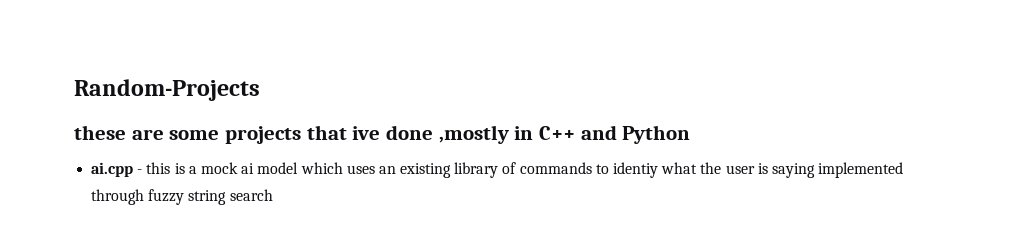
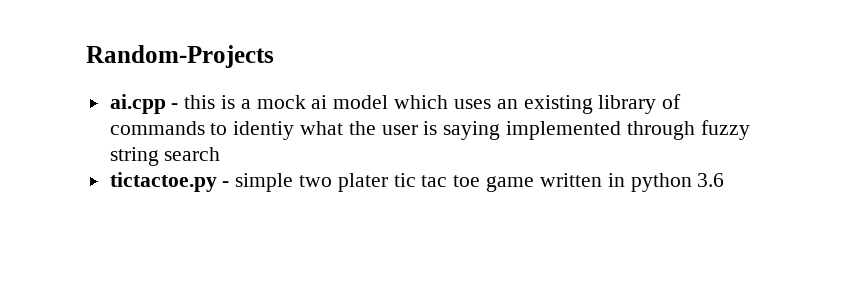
[74,125,691,144] // these are some projects that ive done ,mostly in C++ and Python -> (274, 56) none
(273, 195) none -> [109,172,725,192] // tictactoe.py - simple two plater tic tac toe game written in python 3.6

